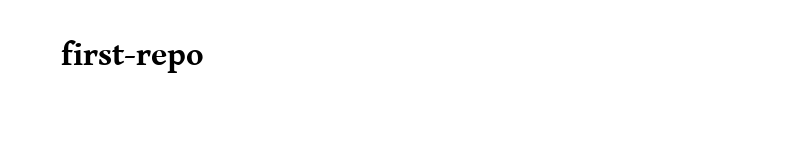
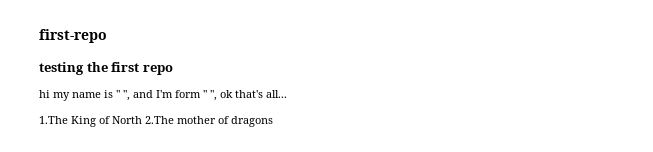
(204, 56) none -> [39,62,173,75] [39,90,287,101] [39,116,273,127] // testing the first repo // hi my name is " ", and I'm form " ", ok that's all... // 1.The King of North 2.The mother of dragons

